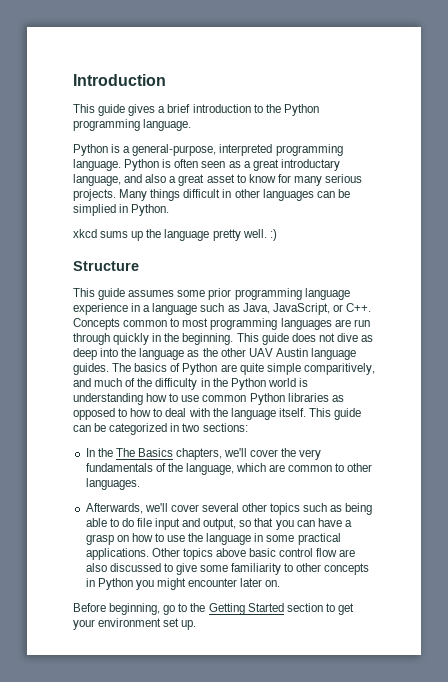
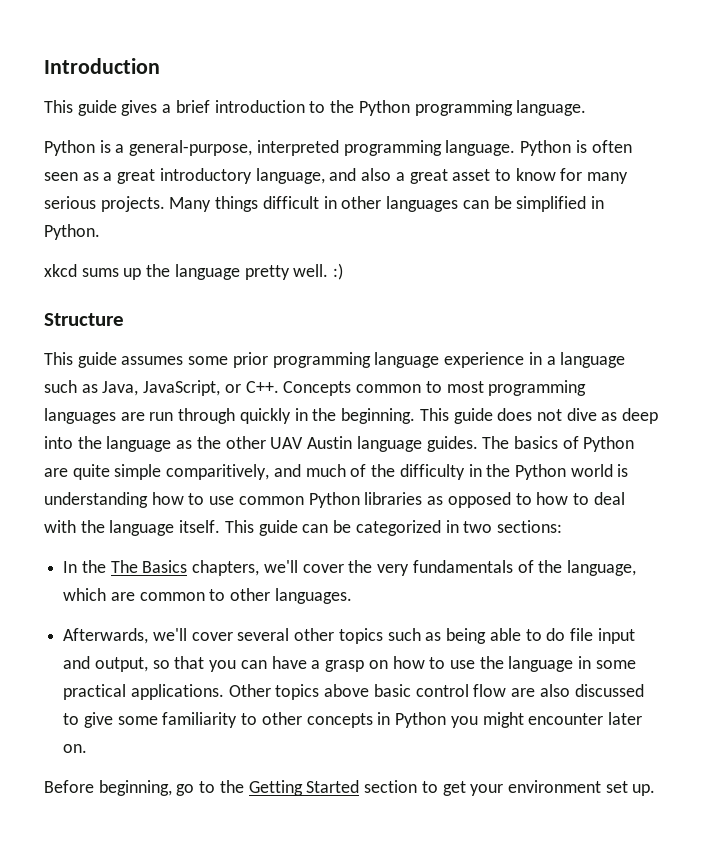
[280,159,340,171] introductary -> [159,168,252,184] introductory
[73,204,116,216] simplied -> [516,196,587,212] simplified

